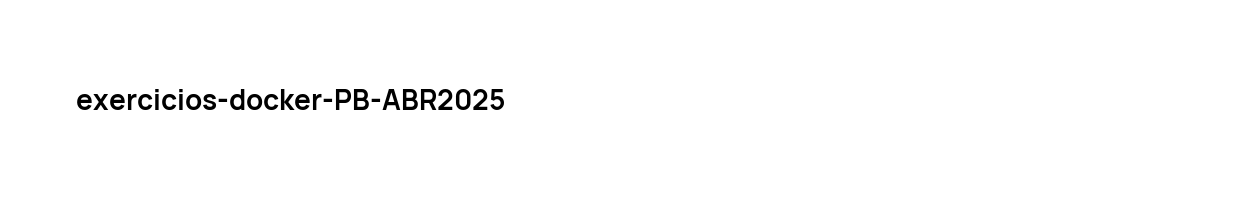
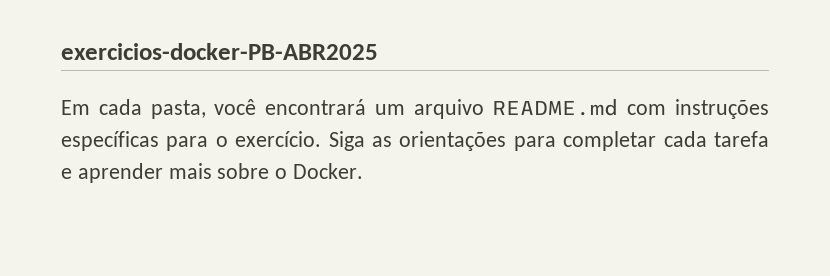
(505, 99) none -> [61,99,769,119] [61,131,769,151] [61,163,364,183] // Em cada pasta, você encontrará um arquivo README.md com instruções específicas para o exercício. Siga as orientações para completar cada tarefa e aprender mais sobre o Docker.

